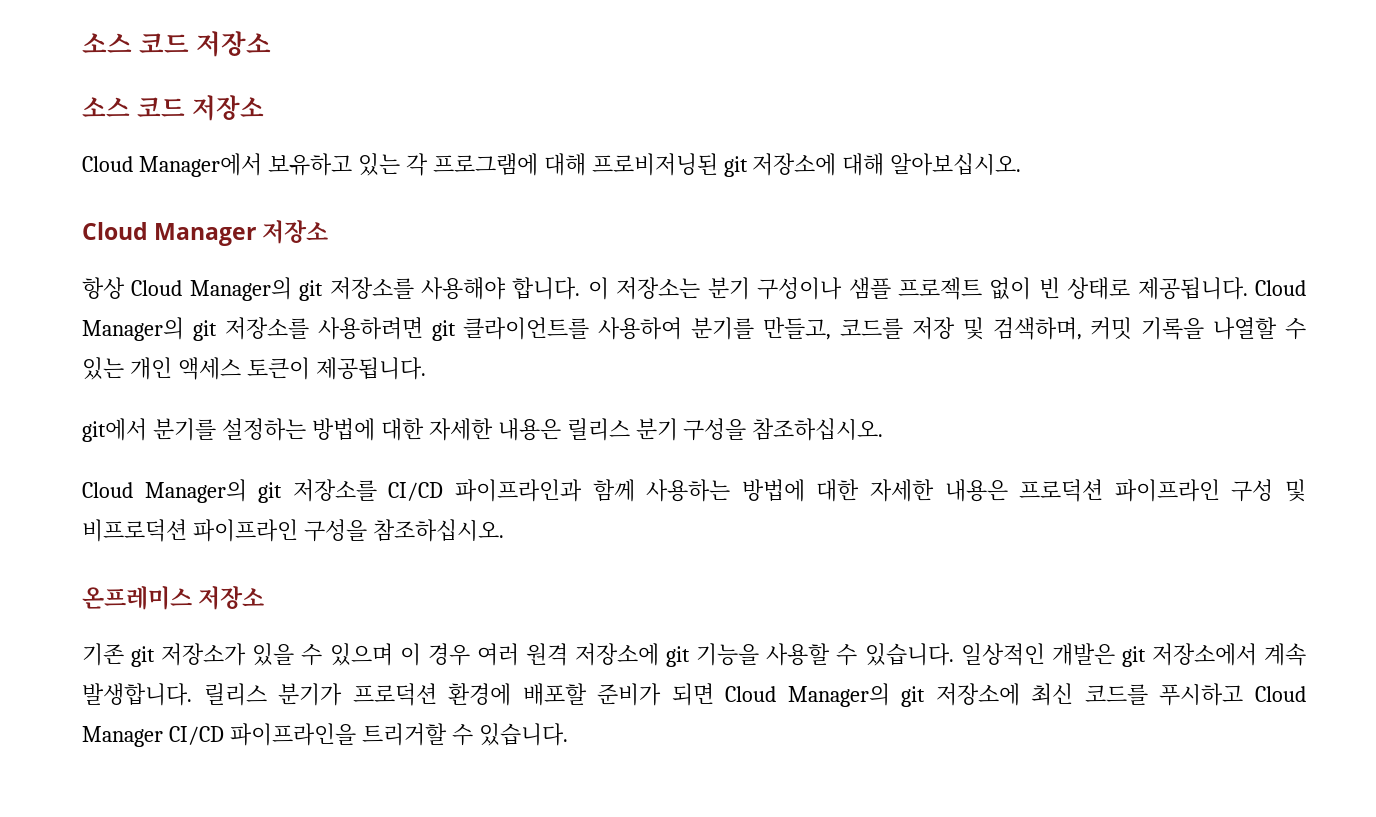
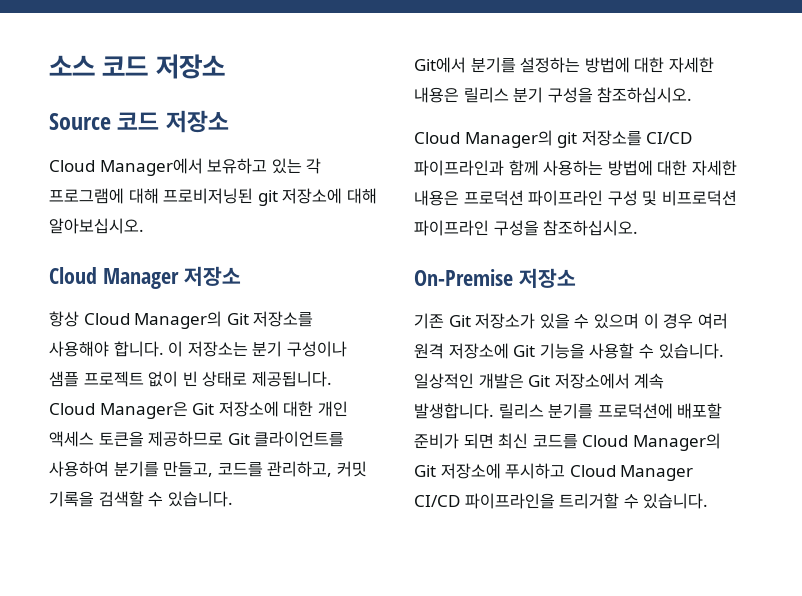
[82,31,271,57] [82,97,130,117] 소스 코드 저장소 // 소스 -> [49,54,225,79] [49,113,111,130] 소스 코드 저장소 // Source
[299,280,324,301] git -> [226,313,249,325] Git
[82,317,456,341] Manager의 git 저장소를 사용하려면 git -> [99,401,348,419] [49,431,250,447] Manager은 Git 저장소에 대한 개인 액세스 토큰을 제공하므로 Git
[911,317,1306,340] [82,357,426,380] [82,418,147,442] 저장 및 검색하며, 커밋 기록을 나열할 수 있는 개인 액세스 토큰이 제공됩니다. // git에서 -> [267,461,367,477] [49,491,233,507] [414,57,466,73] 관리하고, 커밋 기록을 검색할 수 있습니다. // Git에서
[82,586,192,610] 온프레미스 -> [414,269,513,286] On-Premise
[131,646,156,667] git -> [448,315,471,327] Git
[666,646,691,667] git -> [513,345,536,357] Git
[1121,646,1146,667] git -> [528,375,551,387] Git
[278,683,1148,707] 분기가 프로덕션 환경에 배포할 준비가 되면 Cloud Manager의 git 저장소에 최신 코드를 -> [548,403,723,419] [414,433,721,451] [414,463,501,479] 분기를 프로덕션에 배포할 준비가 되면 최신 코드를 Cloud Manager의 Git 저장소에

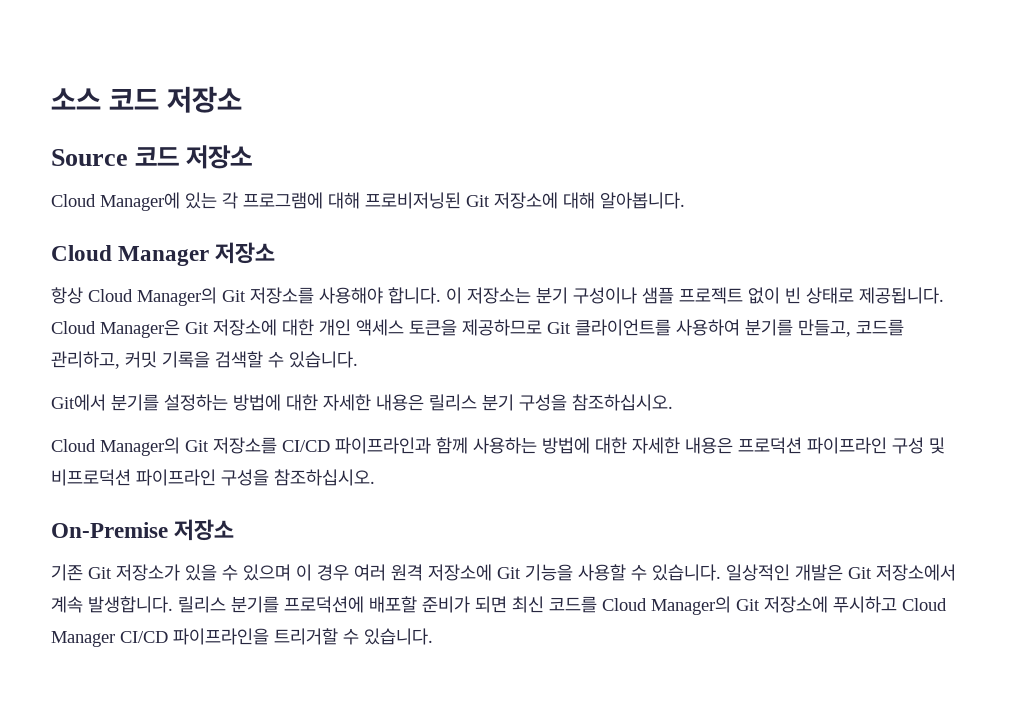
[99,158,268,176] Manager에서 보유하고 -> [100,192,180,211] Manager에
[257,190,278,206] git -> [466,195,490,207] Git
[49,218,144,234] 알아보십시오. -> [600,192,685,209] 알아봅니다.
[557,132,578,148] git -> [185,440,209,452] Git

